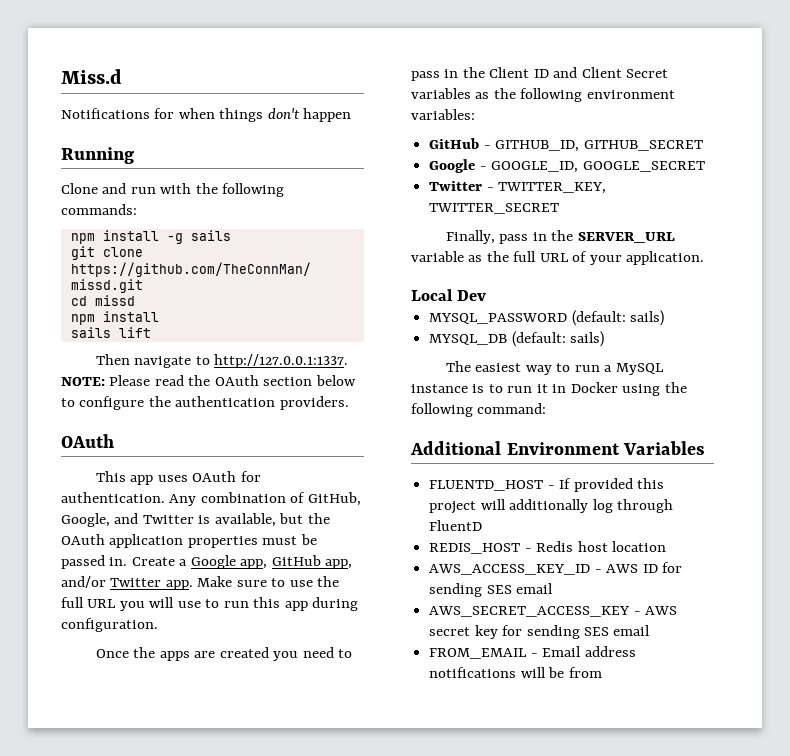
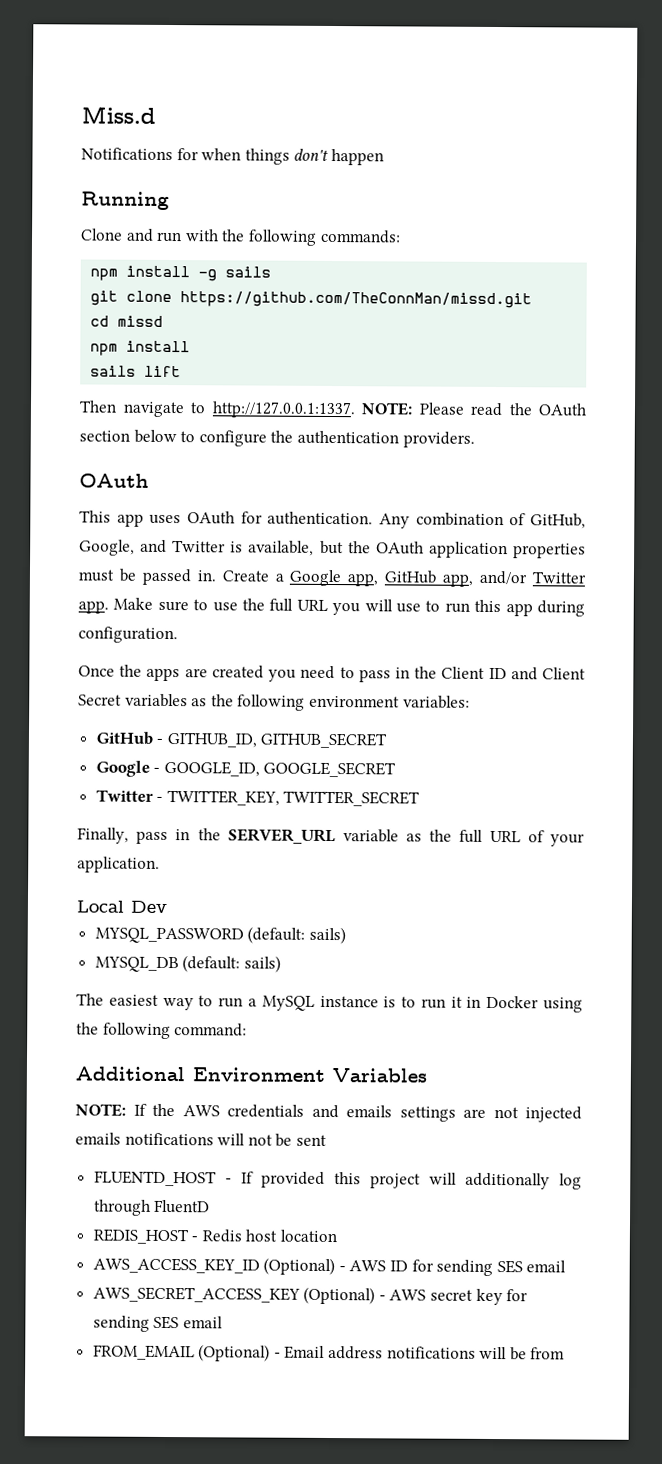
(706, 448) none -> [75,1103,582,1123] [75,1132,327,1147] // NOTE: If the AWS credentials and emails settings are not injected emails notifications will not be sent
(591, 569) none -> [263,1257,336,1276] (Optional)
(630, 611) none -> [303,1286,376,1305] (Optional)
(528, 653) none -> [198,1344,271,1362] (Optional)

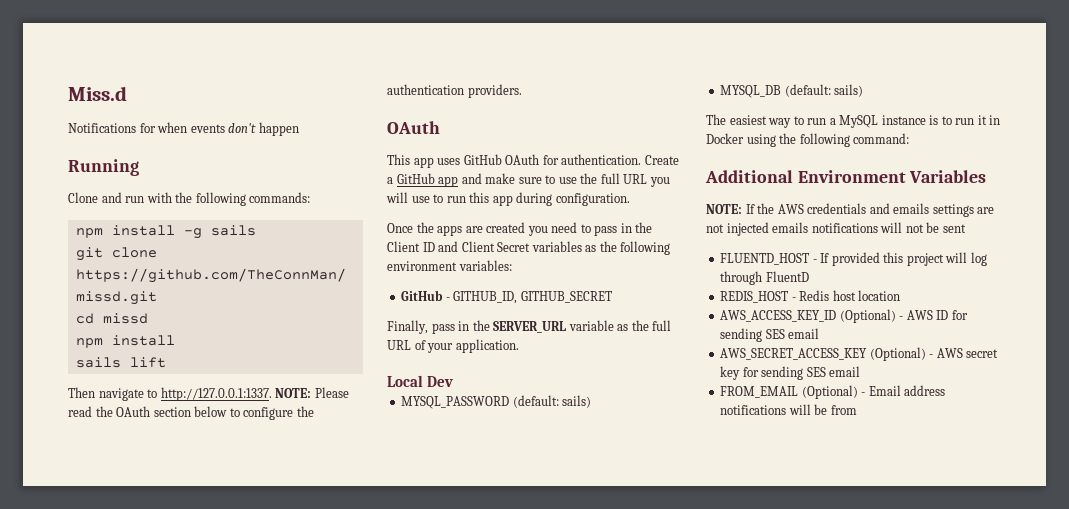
[244,148,290,165] things -> [190,124,225,133] events
(182, 519) none -> [463,154,502,165] GitHub
[379,512,586,529] [79,539,586,559] [78,568,587,587] [78,597,154,614] Any combination of GitHub, Google, and Twitter is available, but the OAuth application properties must be passed in. Create a Google app, GitHub app, and/or Twitter app. Make -> [644,155,679,165] [387,173,516,187] Create a GitHub app and make
[95,760,397,778] [95,789,421,807] // Google - GOOGLE_ID, GOOGLE_SECRET // Twitter - TWITTER_KEY, TWITTER_SECRET -> (612, 297) none
[464,1172,550,1190] additionally -> (968, 257) none

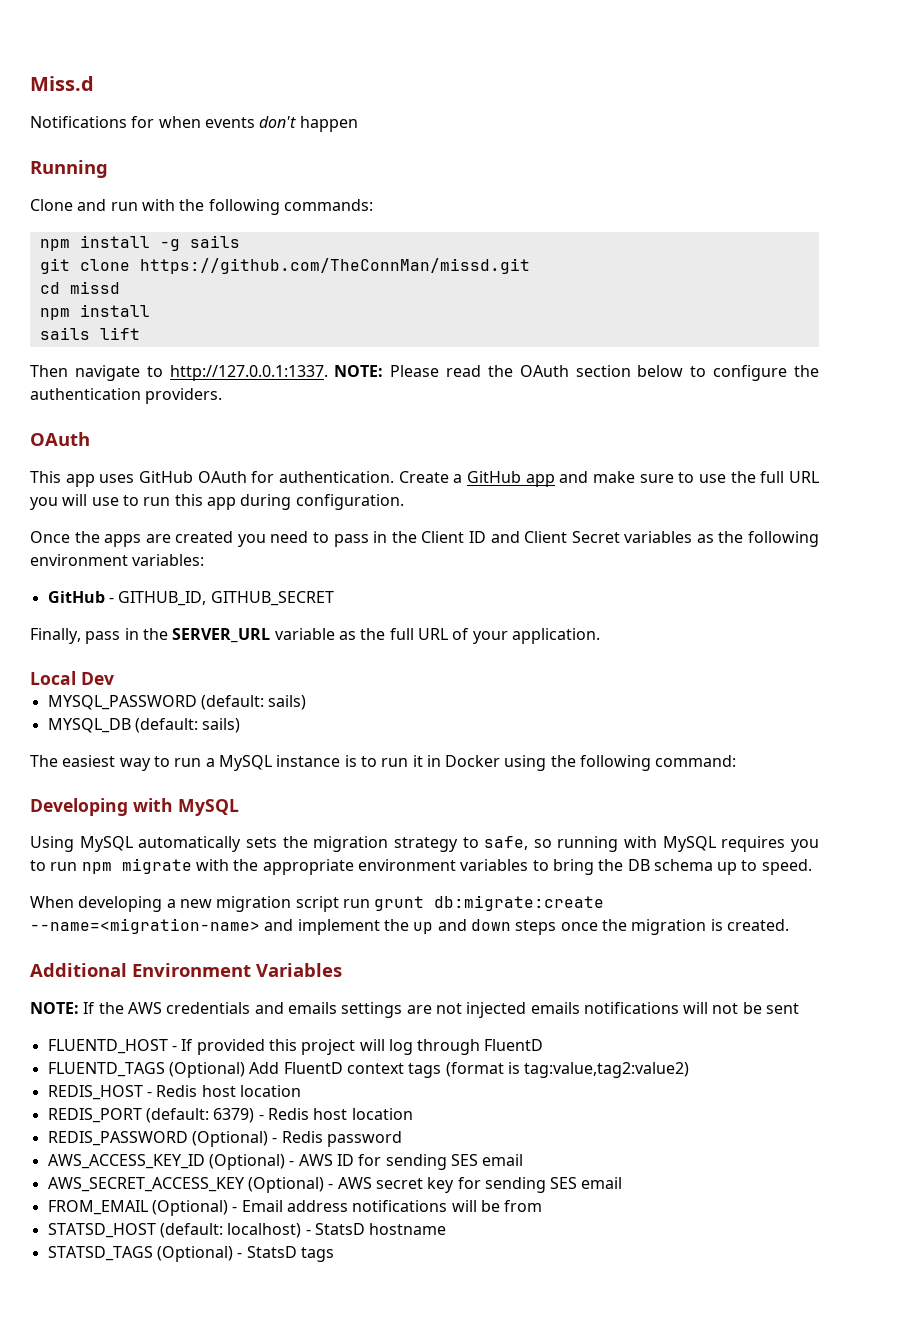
(910, 138) none -> [30,798,239,816] [30,836,819,852] [30,858,812,875] [30,895,605,912] [30,918,789,935] // Developing with MySQL // Using MySQL automatically sets the migration strategy to safe, so running with MySQL requires you to run npm migrate with the appropriate environment variables to bring the DB schema up to speed. // When developing a new migration script run grunt db:migrate:create --name=<migration-name> and implement the up and down steps once the migration is created.
(809, 276) none -> [47,1062,690,1078] // FLUENTD_TAGS (Optional) Add FluentD context tags (format is tag:value,tag2:value2)
(901, 295) none -> [47,1108,413,1123] [47,1131,402,1147] // REDIS_PORT (default: 6379) - Redis host location // REDIS_PASSWORD (Optional) - Redis password
(857, 410) none -> [47,1223,447,1238] [47,1246,334,1262] // STATSD_HOST (default: localhost) - StatsD hostname // STATSD_TAGS (Optional) - StatsD tags

